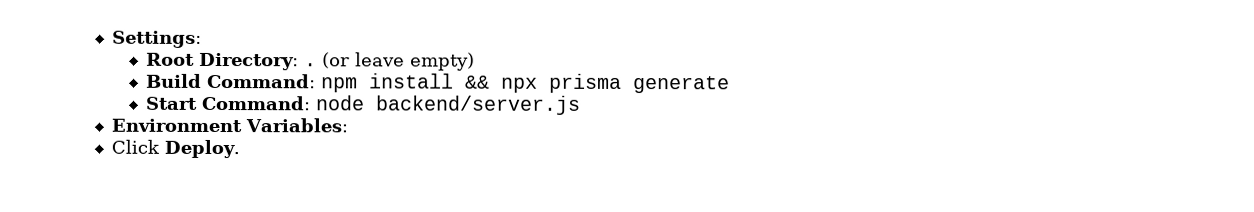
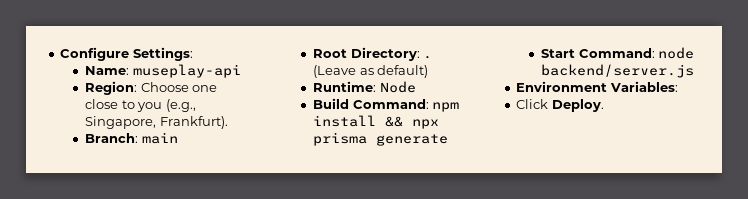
(111, 39) none -> [60,47,130,61] Configure
[146,52,476,71] Root Directory: . (or leave empty) -> [85,64,241,78] [85,81,218,95] [85,99,196,112] [85,116,228,129] [85,132,178,144] [313,47,433,61] [313,65,429,78] [313,81,416,93] Name: museplay-api // Region: Choose one close to you (e.g., Singapore, Frankfurt). // Branch: main // Root Directory: . (Leave as default) // Runtime: Node

